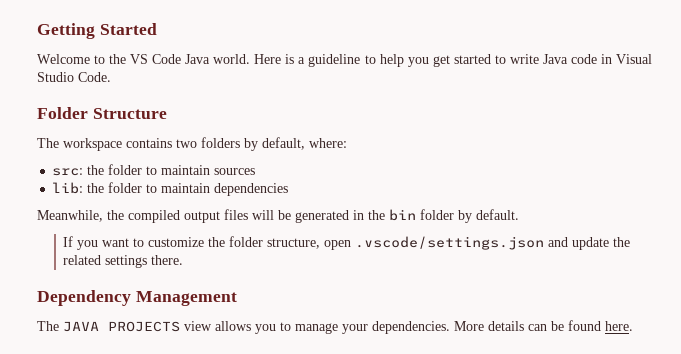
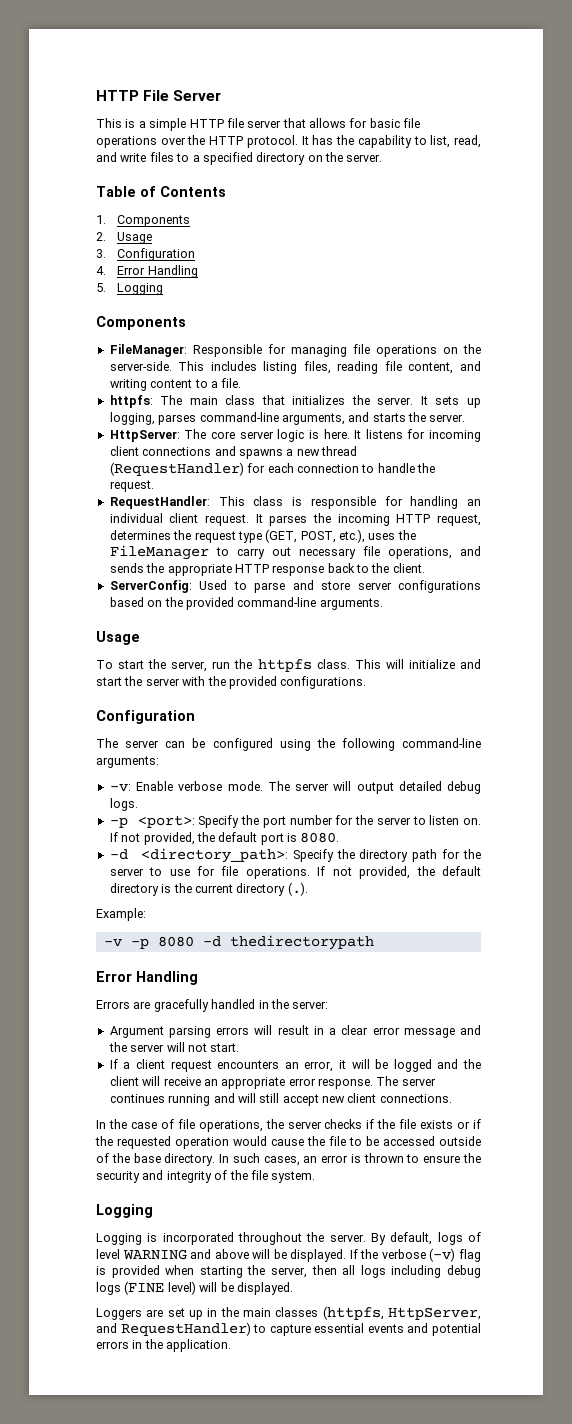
[37,23,157,39] [37,54,652,67] [37,72,111,82] [37,107,167,119] [37,137,347,151] [52,164,256,176] [52,182,289,196] [37,209,519,223] [63,236,631,250] [63,255,184,268] [37,290,237,306] [37,320,633,334] Getting Started // Welcome to the VS Code Java world. Here is a guideline to help you get started to write Java code in Visual Studio Code. // Folder Structure // The workspace contains two folders by default, where: // src: the folder to maintain sources // lib: the folder to maintain dependencies // Meanwhile, the compiled output files will be generated in the bin folder by default. // If you want to customize the folder structure, open .vscode/settings.json and update the related settings there. // Dependency Management // The JAVA PROJECTS view allows you to manage your dependencies. More details can be found here. -> [96,90,222,101] [96,118,421,131] [96,135,482,148] [96,152,383,165] [96,186,226,197] [96,215,191,227] [96,232,153,244] [96,248,196,261] [96,265,198,278] [96,283,164,295] [96,316,186,330] [109,344,481,357] [109,361,481,374] [109,378,242,391] [109,395,481,408] [109,412,466,425] [109,429,481,442] [109,446,357,459] [109,462,435,476] [109,480,154,492] [109,496,481,509] [109,513,481,526] [109,529,416,543] [109,545,481,560] [109,563,425,576] [109,580,482,593] [109,597,383,610] [96,631,140,645] [96,659,481,672] [96,676,367,689] [96,710,195,724] [96,738,481,751] [96,756,159,768] [109,781,481,794] [109,798,138,811] [109,815,482,828] [109,832,340,845] [109,848,481,863] [109,866,482,879] [109,882,308,896] [96,908,146,921] [103,935,374,950] [96,971,198,985] [96,999,329,1012] [109,1025,481,1038] [108,1042,240,1052] [109,1059,482,1072] [109,1076,436,1089] [109,1093,452,1106] [96,1119,482,1132] [95,1136,481,1149] [96,1153,482,1166] [96,1170,316,1183] [96,1204,153,1218] [96,1232,481,1245] [96,1248,481,1262] [96,1265,482,1278] [96,1281,293,1295] [96,1306,481,1320] [96,1322,481,1336] [96,1339,232,1352] HTTP File Server // This is a simple HTTP file server that allows for basic file operations over the HTTP protocol. It has the capability to list, read, and write files to a specified directory on the server. // Table of Contents // 1. Components // 2. Usage // 3. Configuration // 4. Error Handling // 5. Logging // Components // FileManager: Responsible for managing file operations on the server-side. This includes listing files, reading file content, and writing content to a file. // httpfs: The main class that initializes the server. It sets up logging, parses command-line arguments, and starts the server. // HttpServer: The core server logic is here. It listens for incoming client connections and spawns a new thread (RequestHandler) for each connection to handle the request. // RequestHandler: This class is responsible for handling an individual client request. It parses the incoming HTTP request, determines the request type (GET, POST, etc.), uses the FileManager to carry out necessary file operations, and sends the appropriate HTTP response back to the client. // ServerConfig: Used to parse and store server configurations based on the provided command-line arguments. // Usage // To start the server, run the httpfs class. This will initialize and start the server with the provided configurations. // Configuration // The server can be configured using the following command-line arguments: // -v: Enable verbose mode. The server will output detailed debug logs. // -p <port>: Specify the port number for the server to listen on. If not provided, the default port is 8080. // -d <directory_path>: Specify the directory path for the server to use for file operations. If not provided, the default directory is the current directory (.). // Example: // -v -p 8080 -d thedirectorypath // Error Handling // Errors are gracefully handled in the server: // Argument parsing errors will result in a clear error message and the server will not start. // If a client request encounters an error, it will be logged and the client will receive an appropriate error response. The server continues running and will still accept new client connections. // In the case of file operations, the server checks if the file exists or if the requested operation would cause the file to be accessed outside of the base directory. In such cases, an error is thrown to ensure the security and integrity of the file system. // Logging // Logging is incorporated throughout the server. By default, logs of level WARNING and above will be displayed. If the verbose (-v) flag is provided when starting the server, then all logs including debug logs (FINE level) will be displayed. // Loggers are set up in the main classes (httpfs, HttpServer, and RequestHandler) to capture essential events and potential errors in the application.

